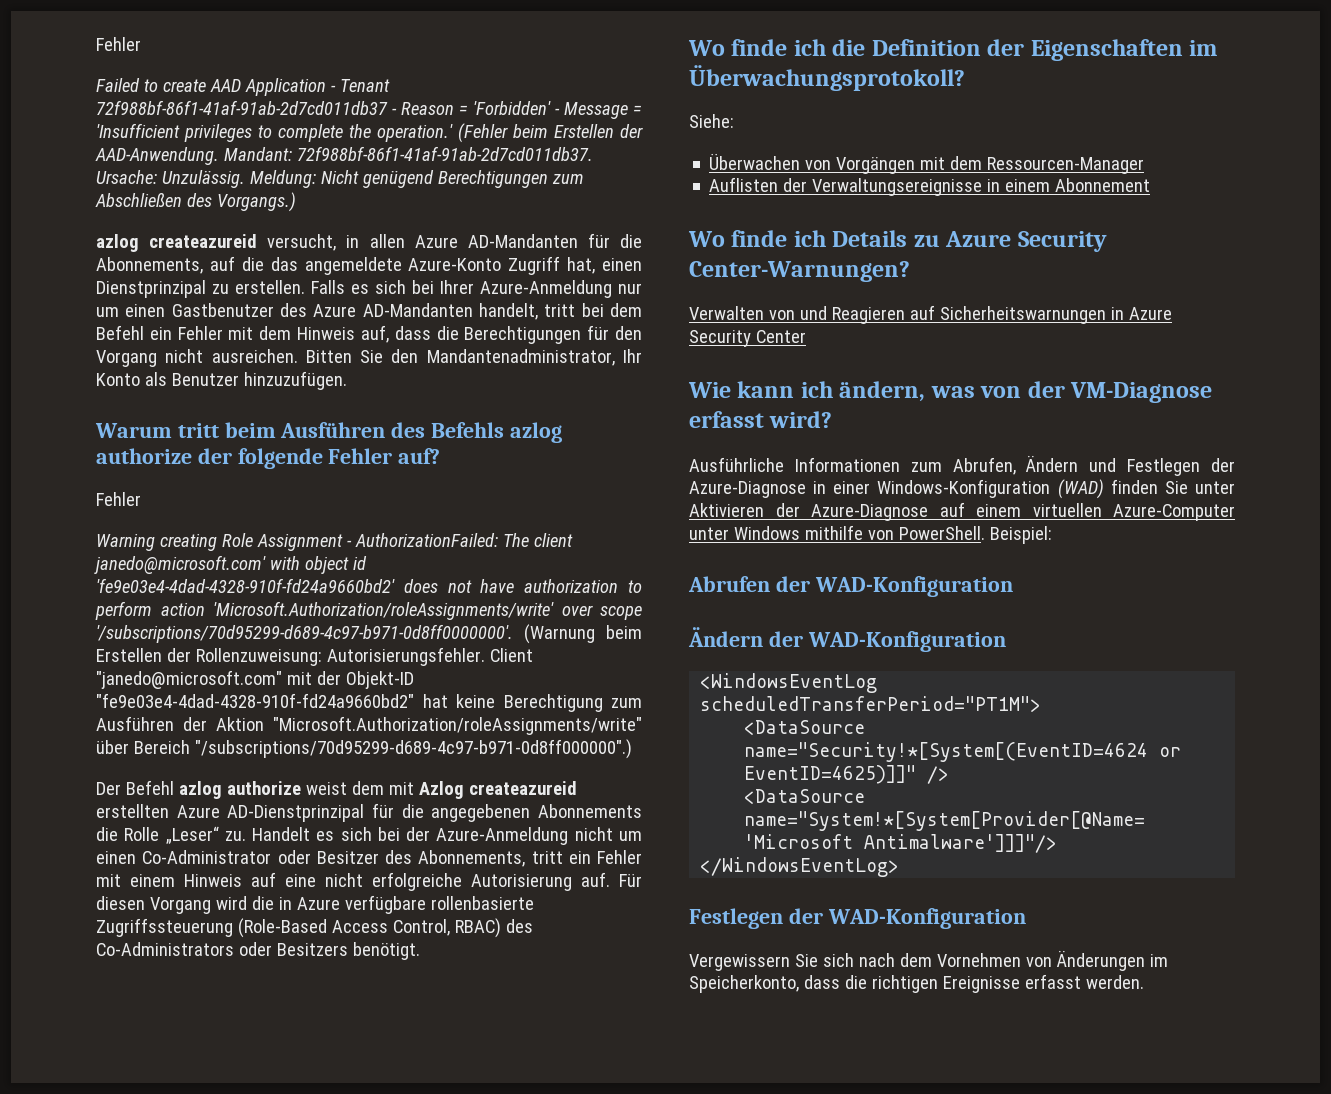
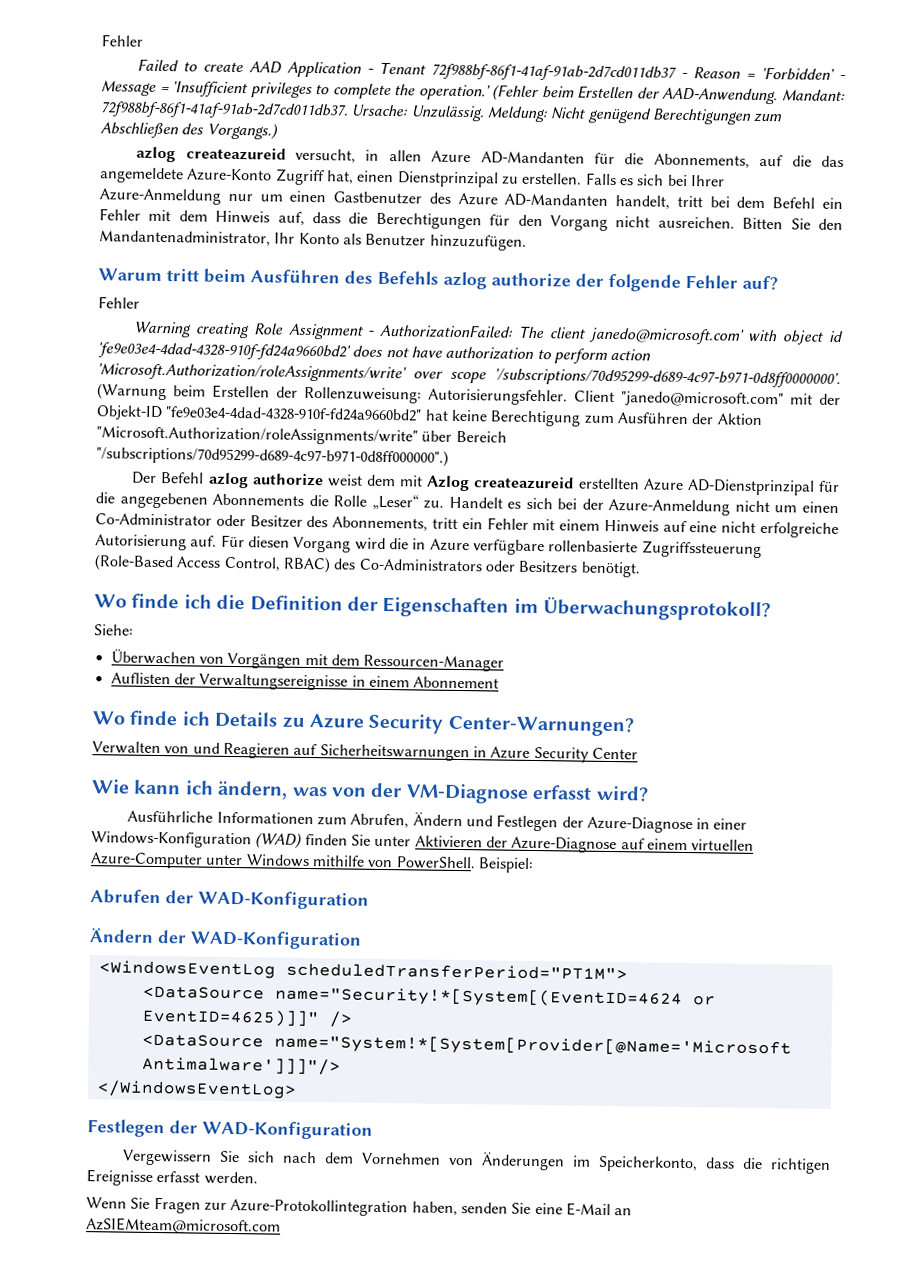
(1144, 982) none -> [86,1196,633,1217] [86,1217,281,1235] // Wenn Sie Fragen zur Azure-Protokollintegration haben, senden Sie eine E-Mail an AzSIEMteam@microsoft.com

